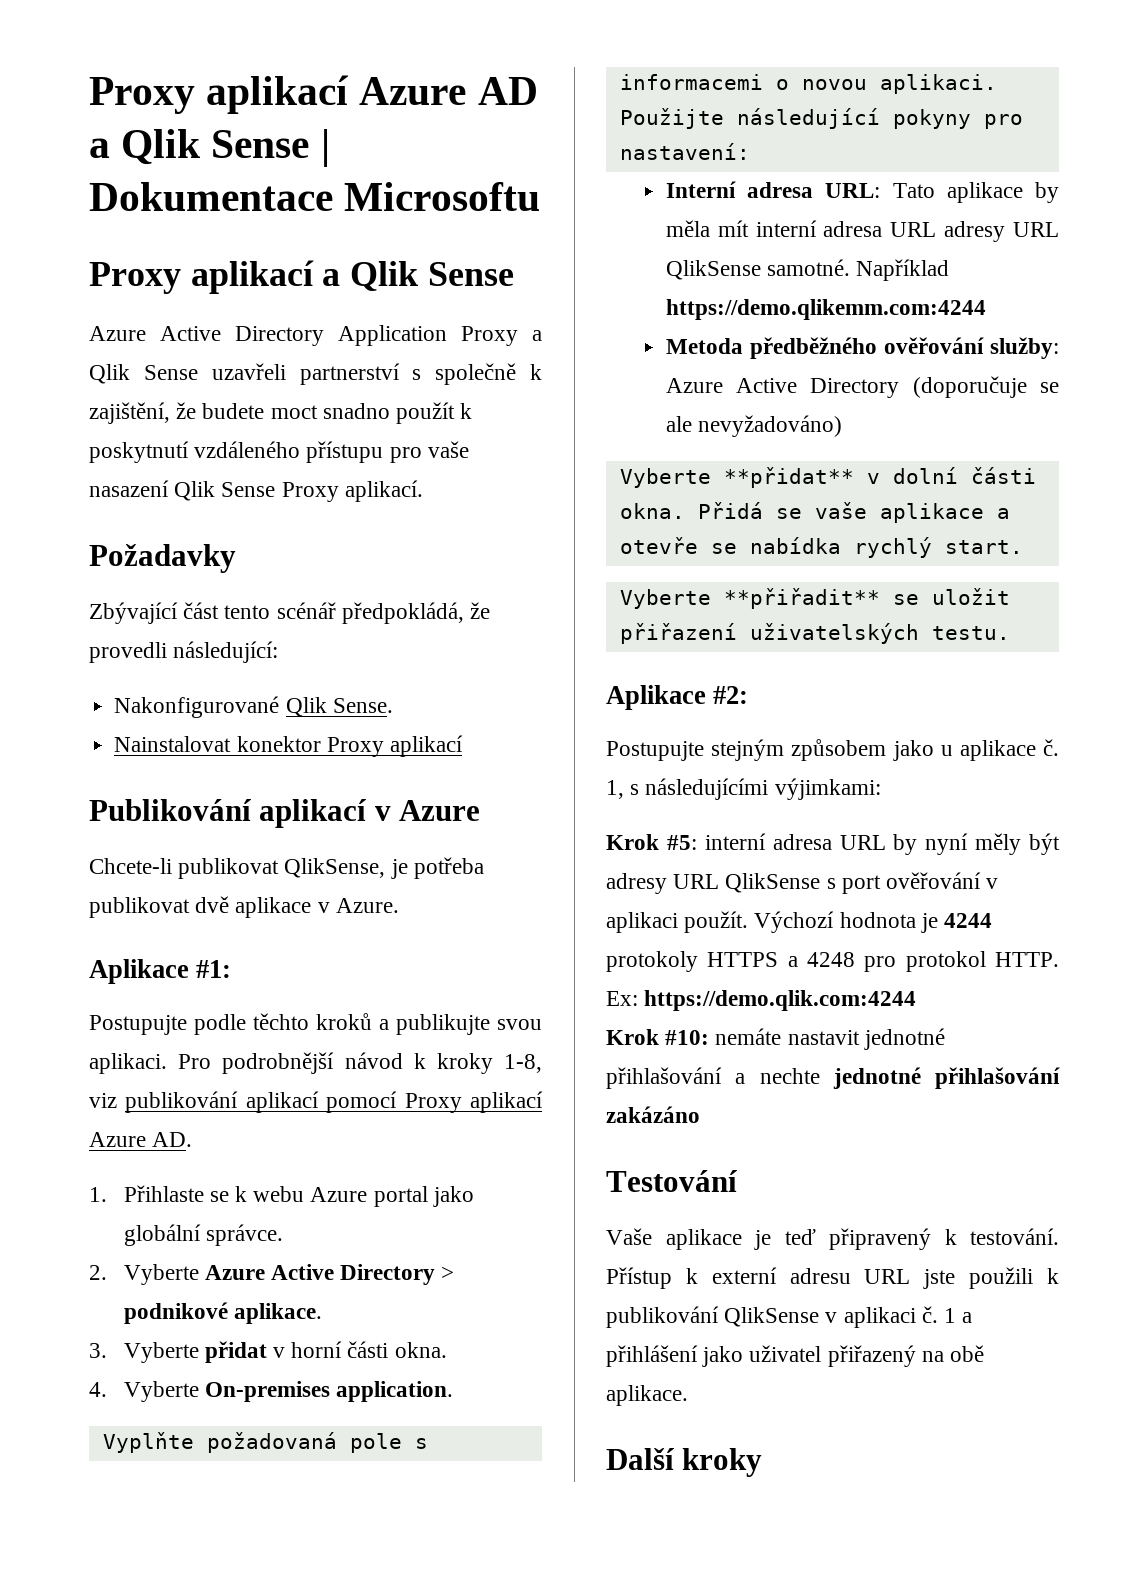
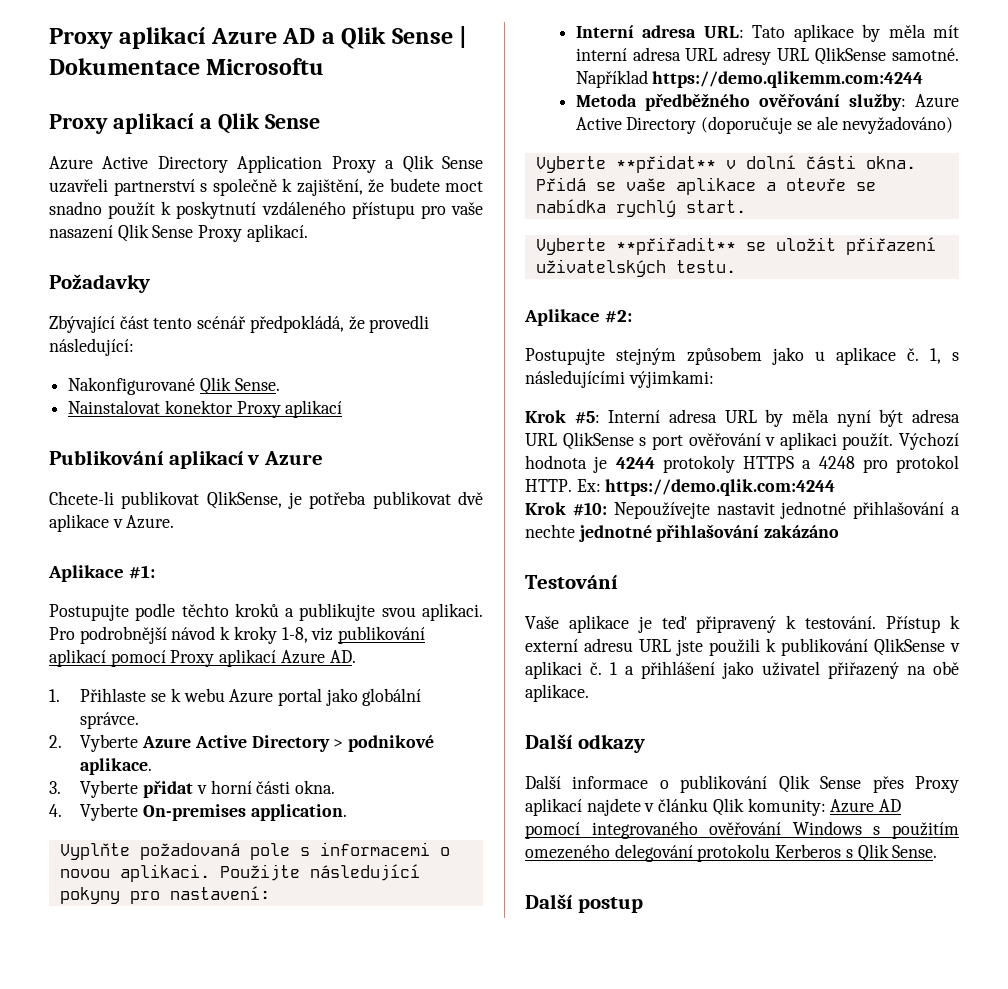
[704,833,766,850] interní -> [608,410,661,423] Interní
[925,833,1060,855] [606,873,667,894] nyní měly být adresy -> [792,409,960,427] měla nyní být adresa
[715,1028,782,1045] nemáte -> [613,502,710,519] Nepoužívejte
[682,1448,763,1477] kroky -> [577,734,645,753] [525,775,959,793] [525,798,902,816] [525,821,959,839] [525,844,938,862] [525,894,643,913] odkazy // Další informace o publikování Qlik Sense přes Proxy aplikací najdete v článku Qlik komunity: Azure AD pomocí integrovaného ověřování Windows s použitím omezeného delegování protokolu Kerberos s Qlik Sense. // Další postup

